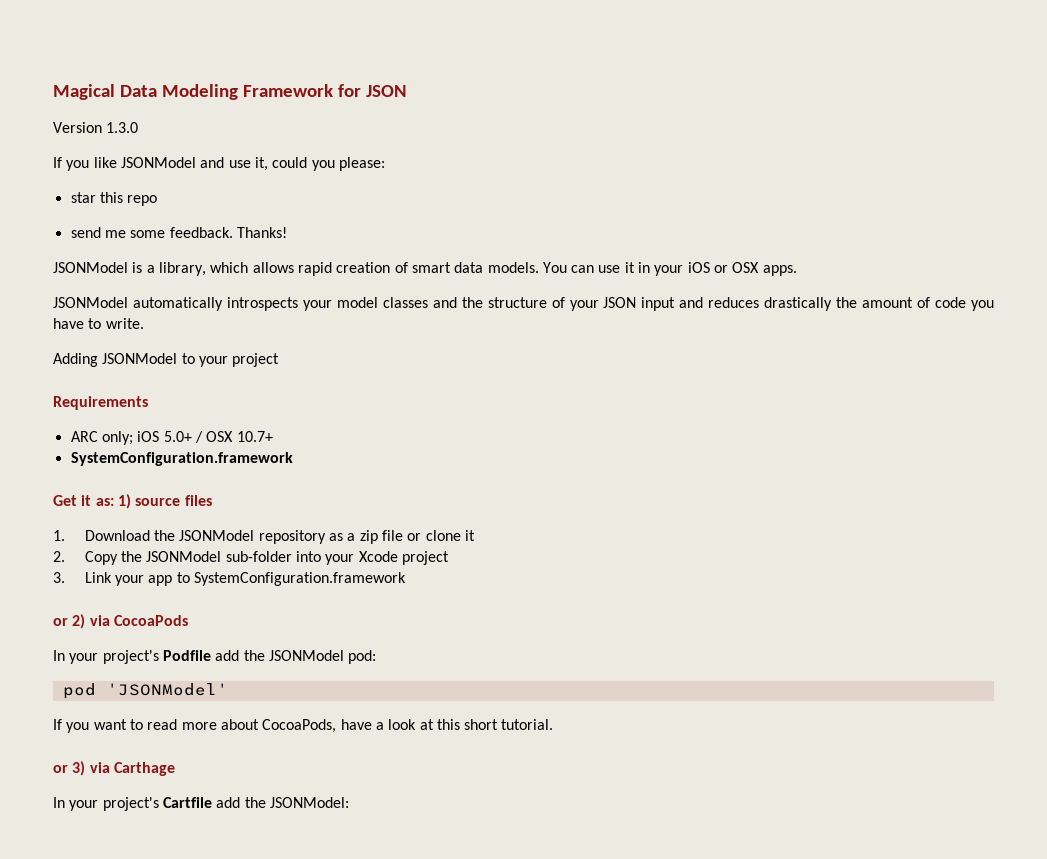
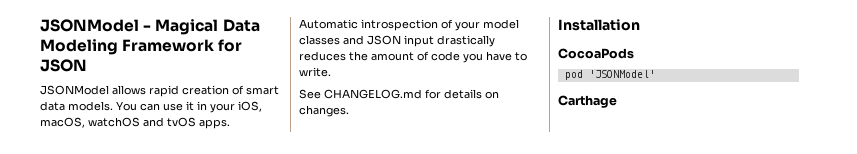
(53, 92) none -> [40,19,152,32] JSONModel -
[53,122,139,133] [53,157,385,171] [70,192,158,206] [70,227,287,238] [53,262,249,276] Version 1.3.0 // If you like JSONModel and use it, could you please: // star this repo // send me some feedback. Thanks! // JSONModel is a library, which -> [40,85,109,95] JSONModel
[687,262,797,276] [53,297,833,311] iOS or OSX apps. // JSONModel automatically introspects your model classes and the structure of your JSON input and reduces drastically -> [238,101,262,112] [40,117,230,129] [299,19,519,31] [299,35,495,47] [299,51,346,61] iOS, macOS, watchOS and tvOS apps. Automatic introspection of your model classes and JSON input drastically reduces
[53,353,280,367] [53,396,148,410] [70,431,273,445] [70,452,293,466] [53,494,212,509] [53,530,475,544] [53,551,449,565] [53,572,406,586] [53,614,188,629] [53,650,377,664] [62,683,228,699] [53,719,554,733] [53,761,175,776] [53,797,349,811] Adding JSONModel to your project // Requirements // ARC only; iOS 5.0+ / OSX 10.7+ // SystemConfiguration.framework // Get it as: 1) source files // 1. Download the JSONModel repository as a zip file or clone it // 2. Copy the JSONModel sub-folder into your Xcode project // 3. Link your app to SystemConfiguration.framework // or 2) via CocoaPods // In your project's Podfile add the JSONModel pod: // pod 'JSONModel' // If you want to read more about CocoaPods, have a look at this short tutorial. // or 3) via Carthage // In your project's Cartfile add the JSONModel: -> [299,89,499,99] [299,105,349,117] [558,19,640,31] [558,48,634,59] [564,70,655,80] [558,95,617,108] See CHANGELOG.md for details on changes. // Installation // CocoaPods // pod 'JSONModel' // Carthage

